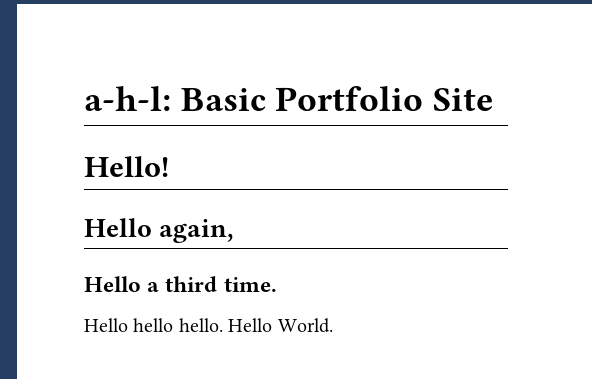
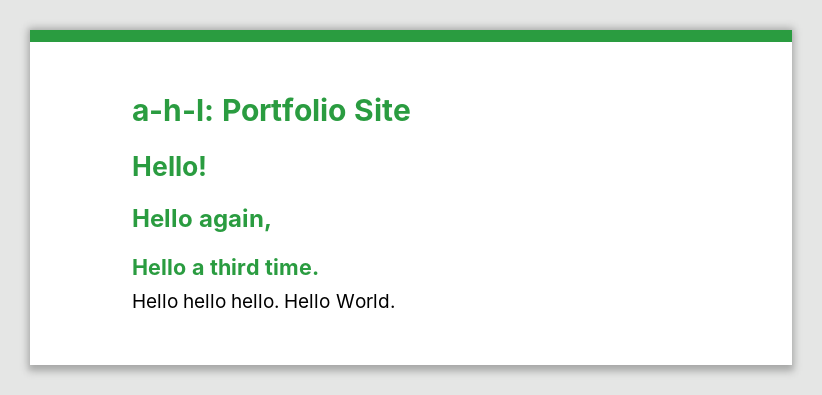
[180,88,266,111] Basic -> (214, 110) none

